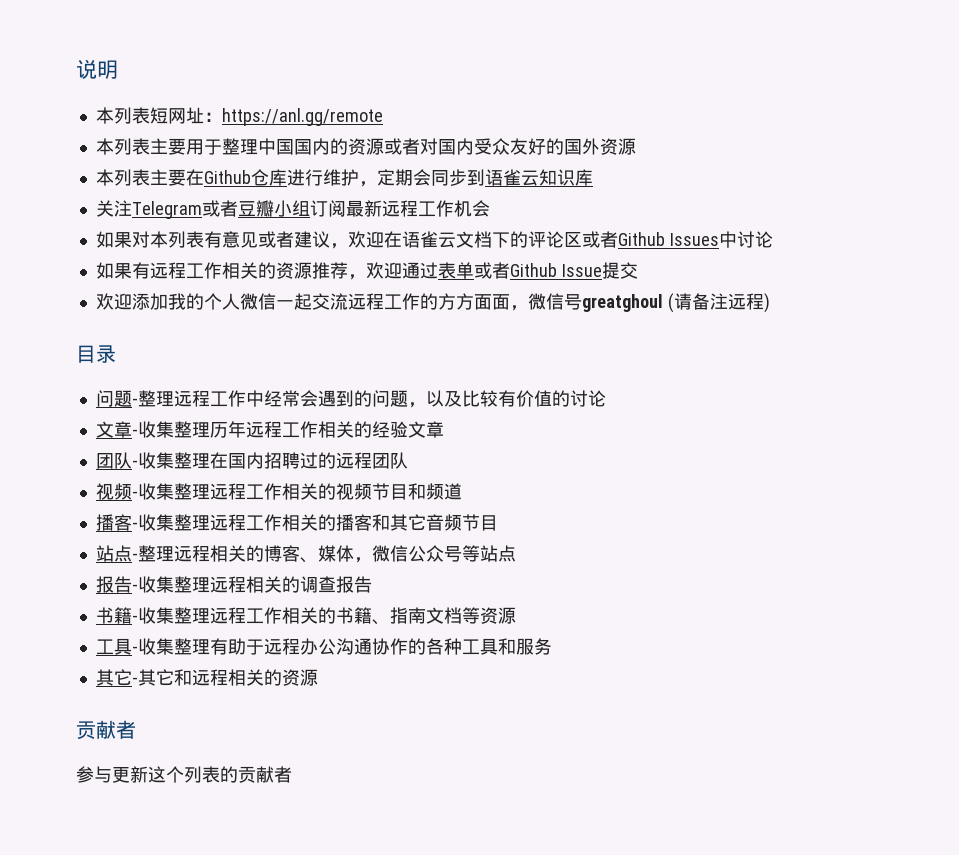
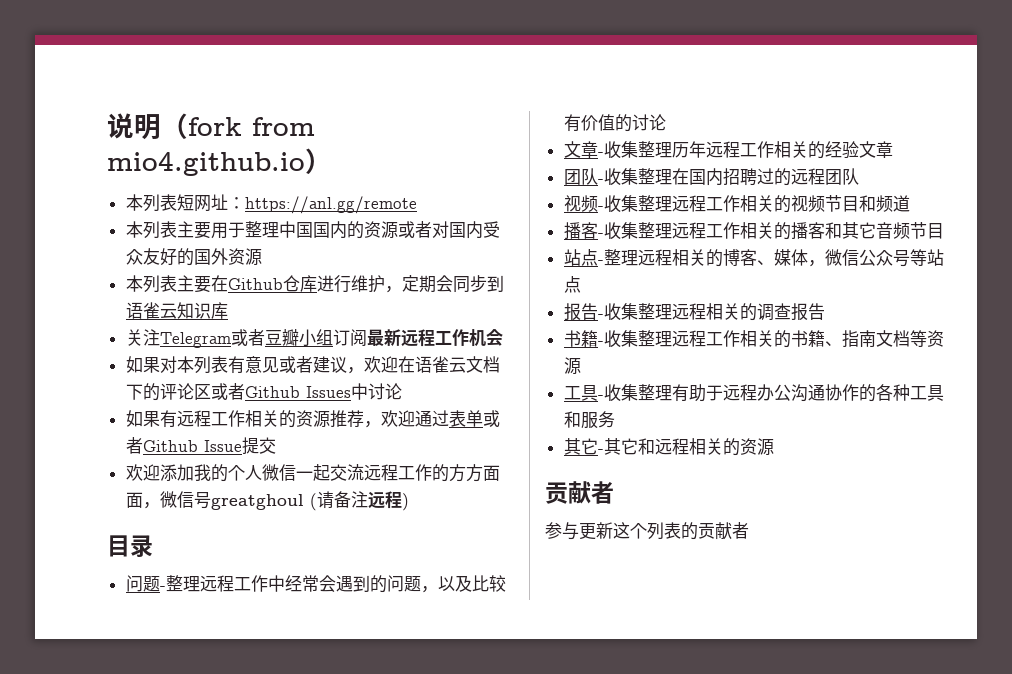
(118, 69) none -> [161,113,315,139] [107,148,332,176] （fork from mio4.github.io）

